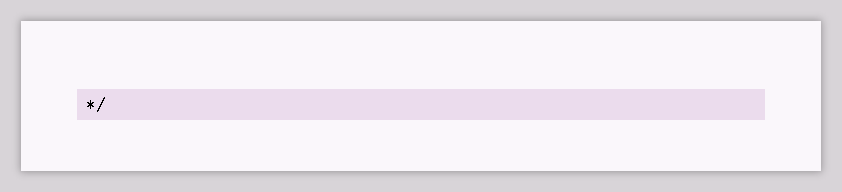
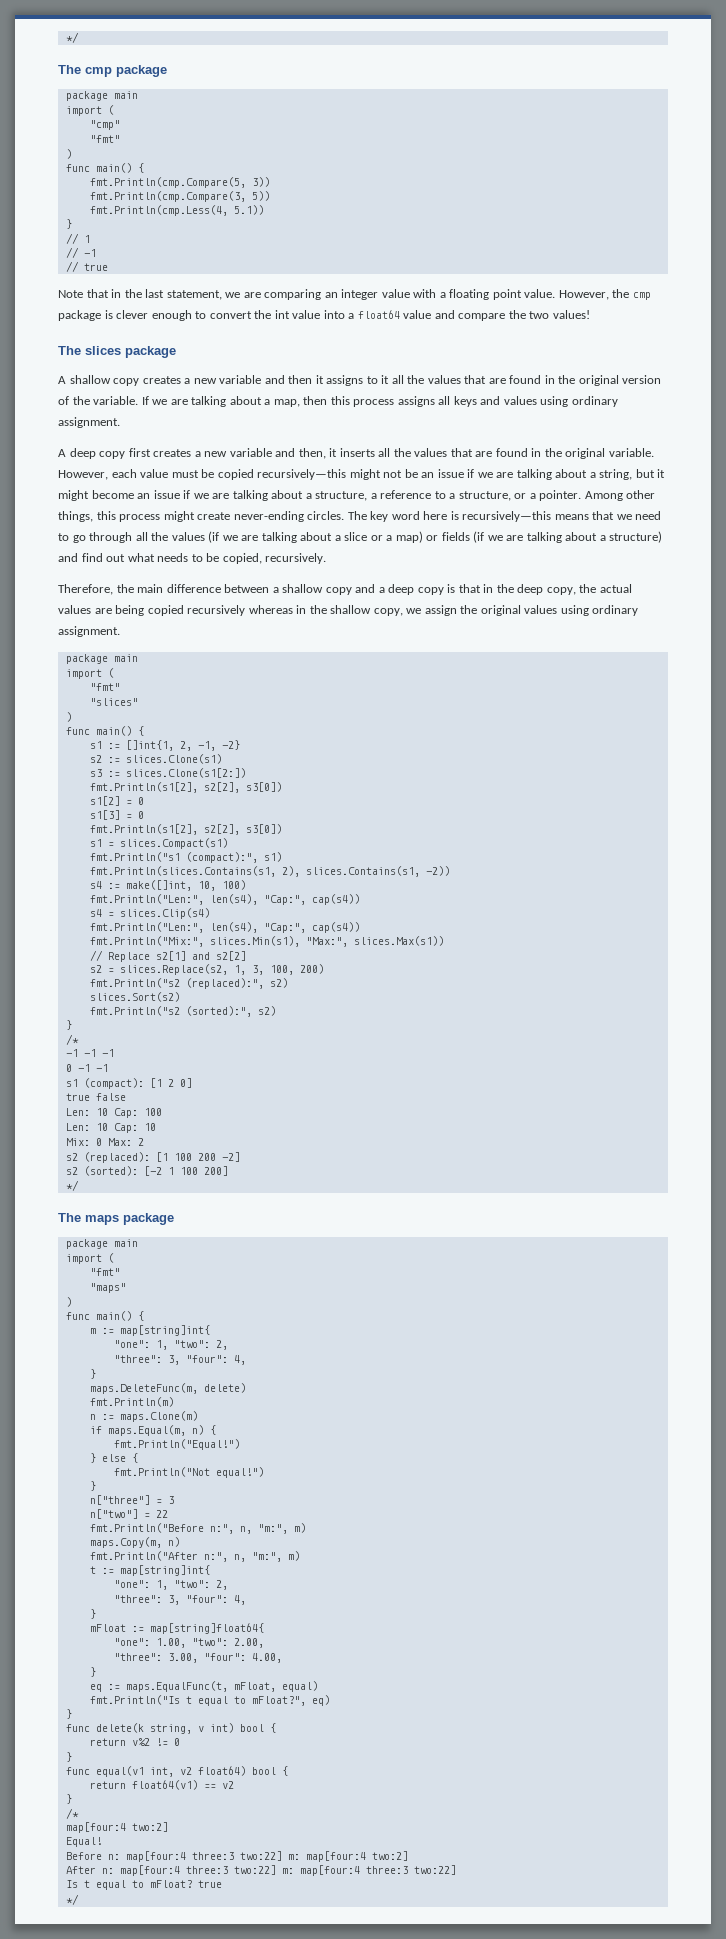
[86,96,107,114] */ -> [65,32,79,43] [58,65,167,77] [65,91,138,101] [65,105,114,116] [89,120,120,130] [89,135,120,143] [65,149,72,159] [65,163,144,173] [89,177,270,188] [89,191,270,202] [89,205,264,216] [65,219,72,229] [65,233,90,244] [65,247,96,258] [65,261,108,272] [58,289,651,300] [58,310,590,321] [58,346,176,358] [58,375,662,386] [58,396,618,407] [58,417,120,428] [58,448,654,459] [58,469,666,480] [58,490,656,501] [58,511,662,522] [58,531,663,543] [58,553,327,564] [58,584,632,595] [58,605,639,616] [58,626,120,637] [65,654,138,664] [65,668,114,679] [89,683,120,691] [89,698,138,706] [65,712,72,722] [65,726,144,736] [89,740,240,751] [89,754,222,764] [89,768,246,778] [89,782,282,793] [89,796,144,806] [89,810,144,820] [89,824,282,835] [89,838,228,849] [89,852,282,863] [89,866,450,877] [89,880,246,891] [89,894,360,905] [89,908,210,919] [89,922,360,933] [89,936,444,947] [89,950,246,962] [89,964,324,975] [89,978,288,989] [89,992,180,1002] [89,1006,276,1017] [65,1020,72,1030] [65,1034,79,1045] [65,1049,114,1057] [65,1064,108,1072] [65,1078,192,1089] [65,1093,126,1101] [65,1108,162,1118] [65,1123,156,1133] [65,1138,144,1146] [65,1152,240,1163] [65,1166,228,1176] [65,1180,79,1191] [58,1213,174,1225] [65,1239,138,1249] [65,1253,114,1264] [89,1268,120,1276] [89,1283,126,1293] [65,1297,72,1307] [65,1311,144,1321] [89,1325,210,1336] [113,1340,228,1350] [113,1355,246,1365] [89,1369,96,1379] [89,1383,246,1394] [89,1397,174,1407] [89,1411,198,1422] [89,1425,216,1436] [113,1439,240,1450] [89,1453,138,1463] [113,1467,264,1478] [89,1481,96,1491] [89,1495,174,1505] [89,1509,168,1519] [89,1523,306,1534] [89,1537,180,1548] [89,1551,300,1562] [89,1565,210,1576] [113,1580,228,1590] [113,1595,246,1605] [89,1609,96,1619] [89,1623,264,1634] [113,1638,264,1648] [113,1653,282,1663] [89,1667,96,1677] [89,1681,318,1692] [89,1695,330,1706] [65,1709,72,1719] [65,1723,276,1734] [89,1738,180,1746] [65,1752,72,1762] [65,1766,288,1777] [89,1780,234,1790] [65,1794,72,1804] [65,1808,79,1819] [65,1822,168,1833] [65,1837,102,1847] [65,1851,408,1862] [65,1865,456,1876] [65,1880,222,1890] [65,1894,79,1905] */ // The cmp package // package main // import ( // "cmp" // "fmt" // ) // func main() { // fmt.Println(cmp.Compare(5, 3)) // fmt.Println(cmp.Compare(3, 5)) // fmt.Println(cmp.Less(4, 5.1)) // } // // 1 // // -1 // // true // Note that in the last statement, we are comparing an integer value with a floating point value. However, the cmp package is clever enough to convert the int value into a float64 value and compare the two values! // The slices package // A shallow copy creates a new variable and then it assigns to it all the values that are found in the original version of the variable. If we are talking about a map, then this process assigns all keys and values using ordinary assignment. // A deep copy first creates a new variable and then, it inserts all the values that are found in the original variable. However, each value must be copied recursively—this might not be an issue if we are talking about a string, but it might become an issue if we are talking about a structure, a reference to a structure, or a pointer. Among other things, this process might create never-ending circles. The key word here is recursively—this means that we need to go through all the values (if we are talking about a slice or a map) or fields (if we are talking about a structure) and find out what needs to be copied, recursively. // Therefore, the main difference between a shallow copy and a deep copy is that in the deep copy, the actual values are being copied recursively whereas in the shallow copy, we assign the original values using ordinary assignment. // package main // import ( // "fmt" // "slices" // ) // func main() { // s1 := []int{1, 2, -1, -2} // s2 := slices.Clone(s1) // s3 := slices.Clone(s1[2:]) // fmt.Println(s1[2], s2[2], s3[0]) // s1[2] = 0 // s1[3] = 0 // fmt.Println(s1[2], s2[2], s3[0]) // s1 = slices.Compact(s1) // fmt.Println("s1 (compact):", s1) // fmt.Println(slices.Contains(s1, 2), slices.Contains(s1, -2)) // s4 := make([]int, 10, 100) // fmt.Println("Len:", len(s4), "Cap:", cap(s4)) // s4 = slices.Clip(s4) // fmt.Println("Len:", len(s4), "Cap:", cap(s4)) // fmt.Println("Mix:", slices.Min(s1), "Max:", slices.Max(s1)) // // Replace s2[1] and s2[2] // s2 = slices.Replace(s2, 1, 3, 100, 200) // fmt.Println("s2 (replaced):", s2) // slices.Sort(s2) // fmt.Println("s2 (sorted):", s2) // } // /* // -1 -1 -1 // 0 -1 -1 // s1 (compact): [1 2 0] // true false // Len: 10 Cap: 100 // Len: 10 Cap: 10 // Mix: 0 Max: 2 // s2 (replaced): [1 100 200 -2] // s2 (sorted): [-2 1 100 200] // */ // The maps package // package main // import ( // "fmt" // "maps" // ) // func main() { // m := map[string]int{ // "one": 1, "two": 2, // "three": 3, "four": 4, // } // maps.DeleteFunc(m, delete) // fmt.Println(m) // n := maps.Clone(m) // if maps.Equal(m, n) { // fmt.Println("Equal!") // } else { // fmt.Println("Not equal!") // } // n["three"] = 3 // n["two"] = 22 // fmt.Println("Before n:", n, "m:", m) // maps.Copy(m, n) // fmt.Println("After n:", n, "m:", m) // t := map[string]int{ // "one": 1, "two": 2, // "three": 3, "four": 4, // } // mFloat := map[string]float64{ // "one": 1.00, "two": 2.00, // "three": 3.00, "four": 4.00, // } // eq := maps.EqualFunc(t, mFloat, equal) // fmt.Println("Is t equal to mFloat?", eq) // } // func delete(k string, v int) bool { // return v%2 != 0 // } // func equal(v1 int, v2 float64) bool { // return float64(v1) == v2 // } // /* // map[four:4 two:2] // Equal! // Before n: map[four:4 three:3 two:22] m: map[four:4 two:2] // After n: map[four:4 three:3 two:22] m: map[four:4 three:3 two:22] // Is t equal to mFloat? true // */

